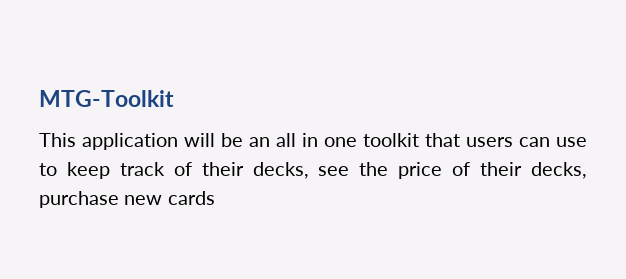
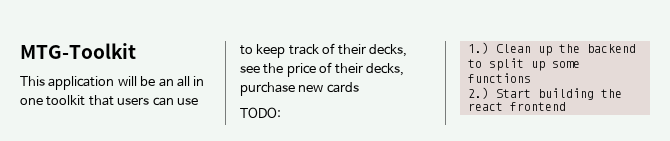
(215, 198) none -> [240,107,281,118] [467,42,636,56] [467,58,580,71] [467,73,531,83] [467,87,622,100] [467,102,566,111] // TODO: // 1.) Clean up the backend to split up some functions // 2.) Start building the react frontend

